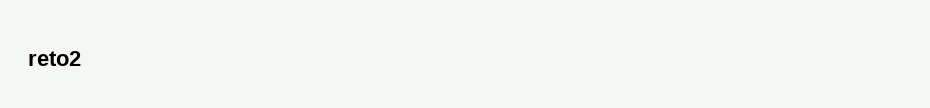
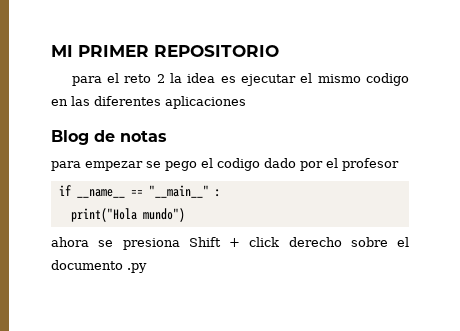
[28,51,81,66] reto2 -> [51,45,279,57] [71,73,409,86] [51,96,246,109] [51,130,167,145] [51,158,399,171] [58,185,221,198] [70,208,185,222] [51,237,409,250] [51,260,147,273] MI PRIMER REPOSITORIO // para el reto 2 la idea es ejecutar el mismo codigo en las diferentes aplicaciones // Blog de notas // para empezar se pego el codigo dado por el profesor // if __name__ == "__main__" : // print("Hola mundo") // ahora se presiona Shift + click derecho sobre el documento .py

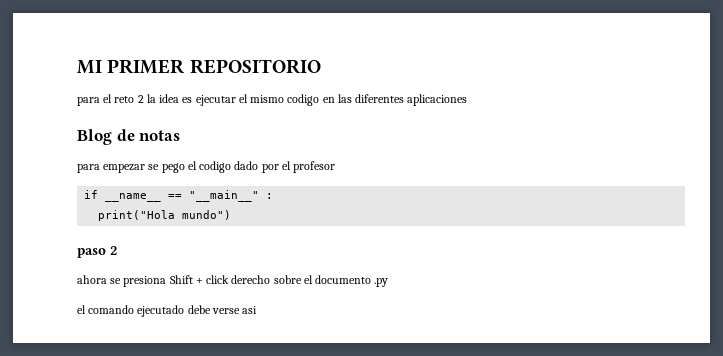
(185, 215) none -> [77,246,117,258] // paso 2
(147, 268) none -> [77,305,258,317] // el comando ejecutado debe verse asi

